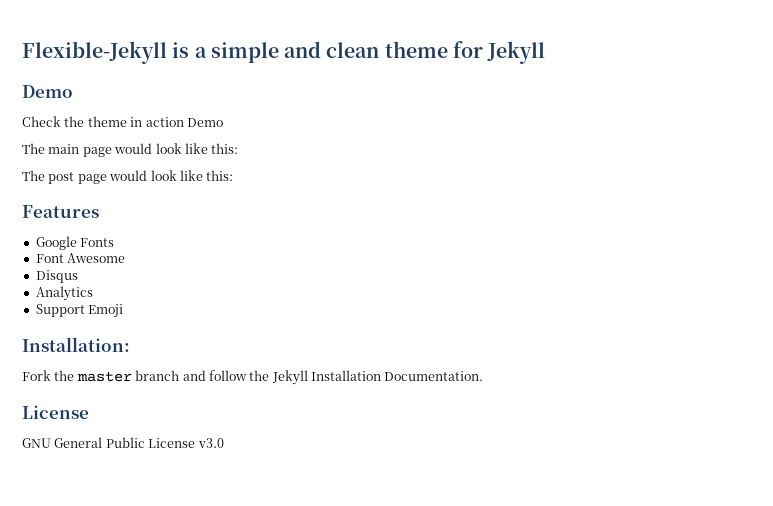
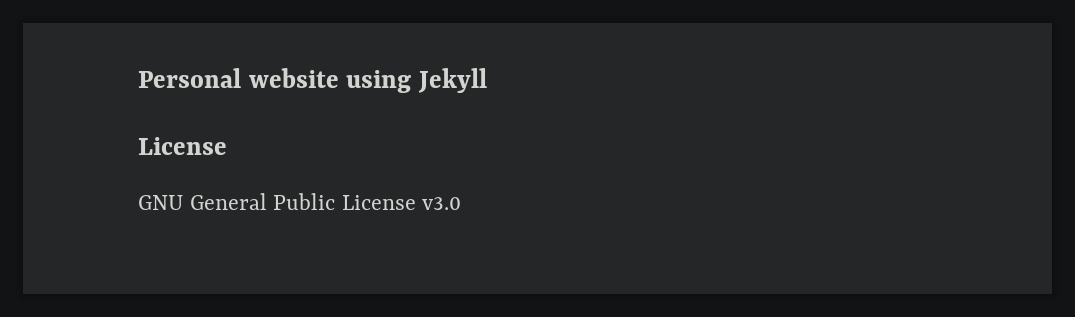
[22,41,546,64] [22,85,73,98] [22,116,223,127] [22,143,239,157] [22,170,234,184] [22,205,99,218] [35,236,115,250] [35,253,126,263] [35,270,78,283] [35,286,93,301] [35,304,124,318] [22,337,130,352] [22,370,484,385] Flexible-Jekyll is a simple and clean theme for Jekyll // Demo // Check the theme in action Demo // The main page would look like this: // The post page would look like this: // Features // Google Fonts // Font Awesome // Disqus // Analytics // Support Emoji // Installation: // Fork the master branch and follow the Jekyll Installation Documentation. -> [138,68,488,93] Personal website using Jekyll

